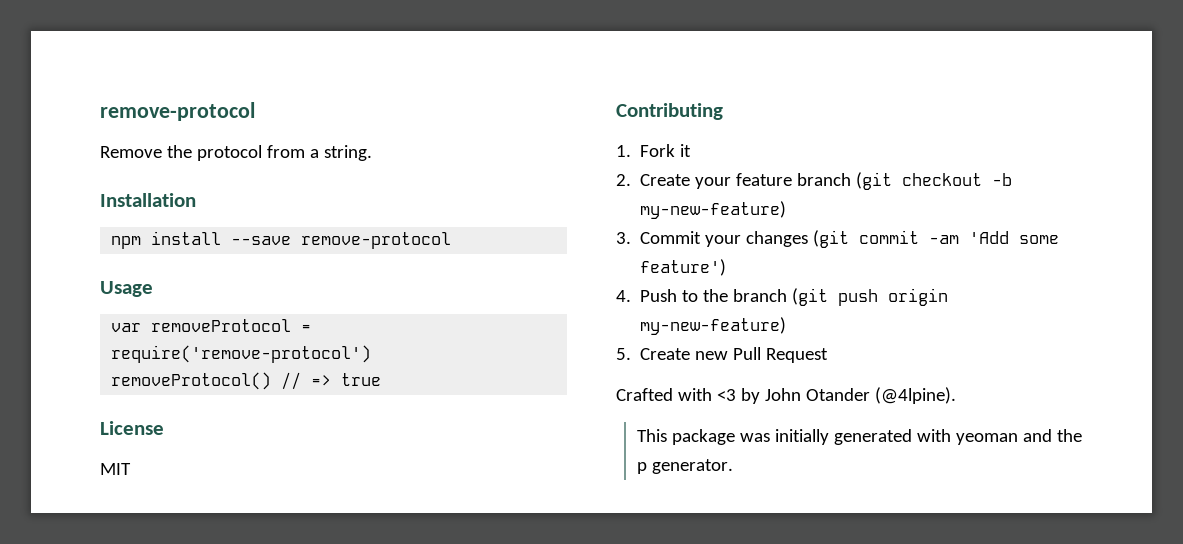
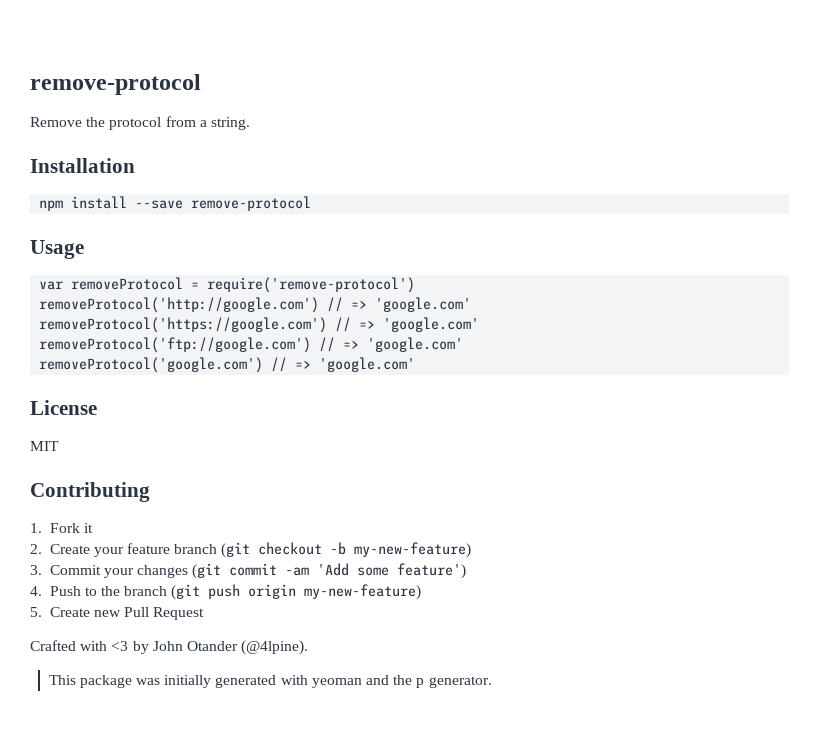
[111,372,382,390] removeProtocol() // => true -> [39,297,472,313] [39,317,480,333] [39,337,464,353] [39,357,416,373] removeProtocol('http://google.com') // => 'google.com' // removeProtocol('https://google.com') // => 'google.com' // removeProtocol('ftp://google.com') // => 'google.com' // removeProtocol('google.com') // => 'google.com'

